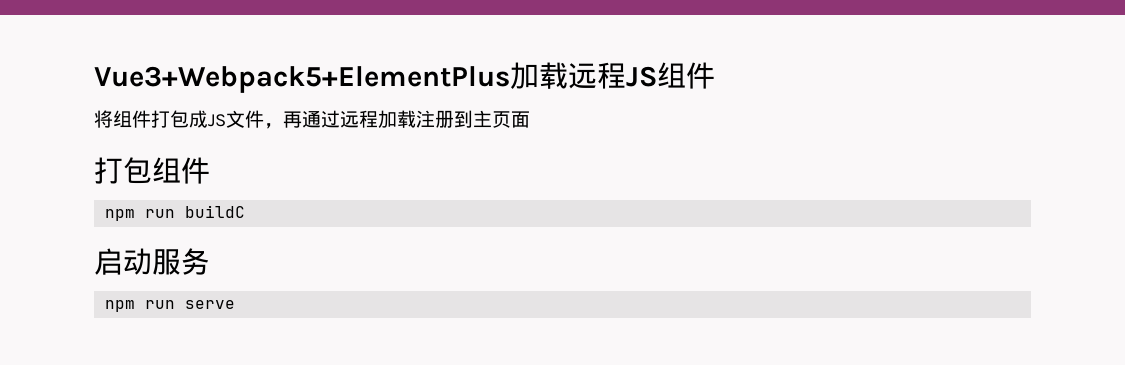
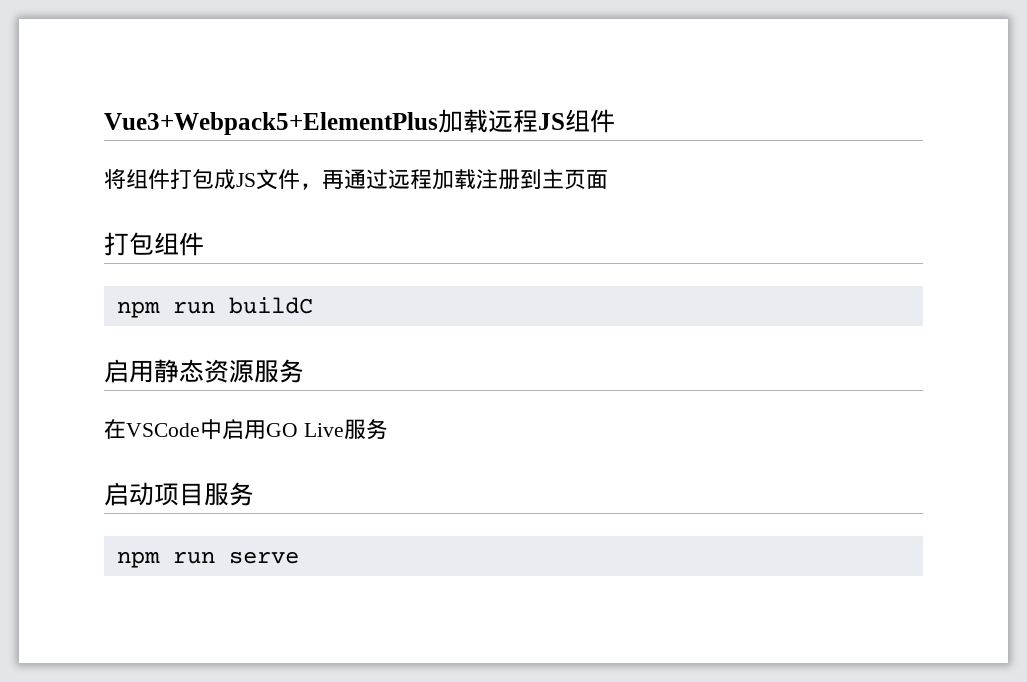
(246, 211) none -> [104,359,304,383] [104,419,388,440] // 启用静态资源服务 // 在VSCode中启用GO Live服务
(152, 261) none -> [154,483,204,506] 项目

